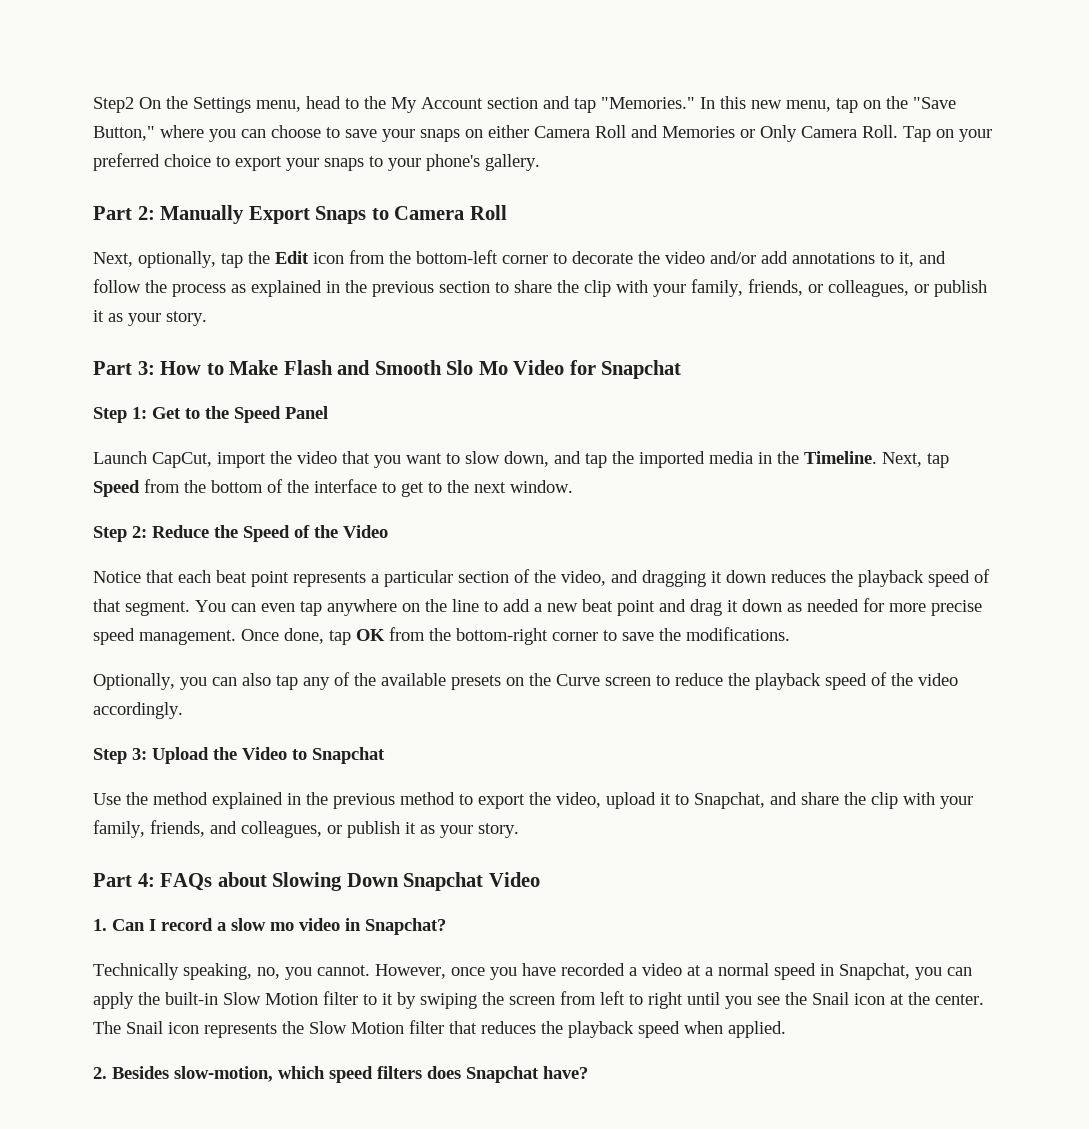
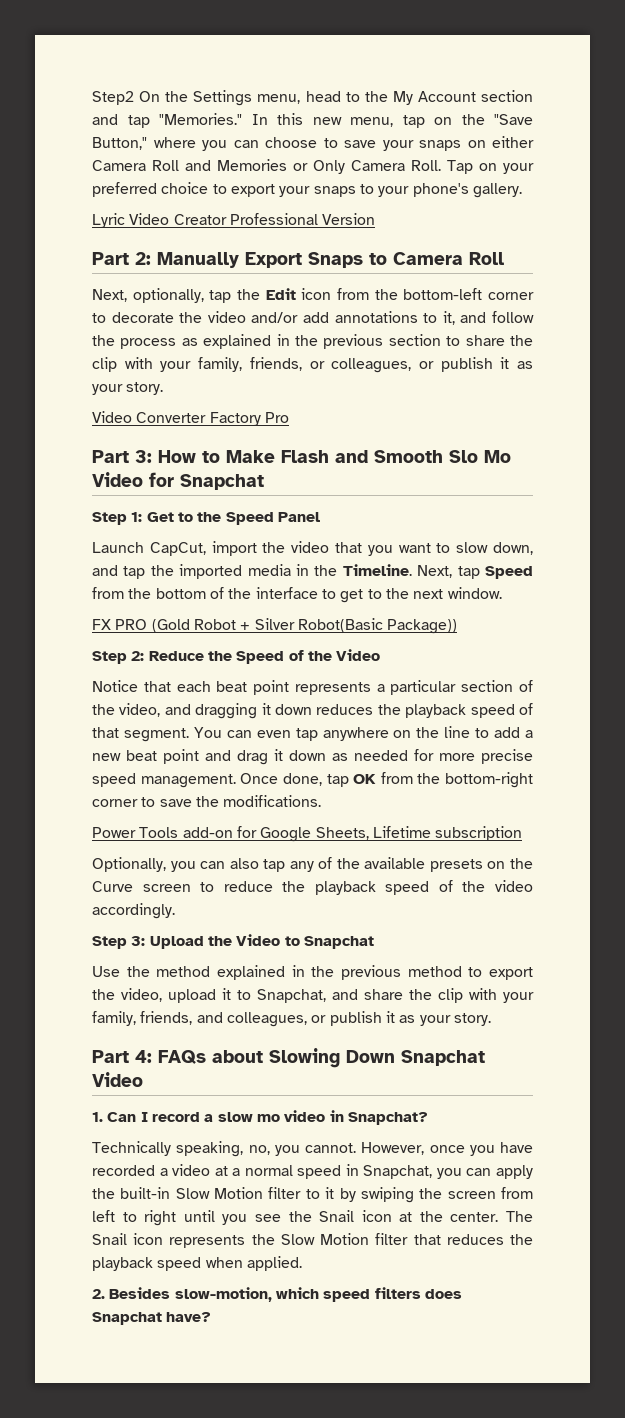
(540, 162) none -> [92,213,376,228] // Lyric Video Creator Professional Version
(207, 318) none -> [92,411,289,426] // Video Converter Factory Pro
(573, 486) none -> [92,618,458,634] // FX PRO (Gold Robot + Silver Robot(Basic Package))
(790, 634) none -> [92,826,523,842] // Power Tools add-on for Google Sheets, Lifetime subscription

